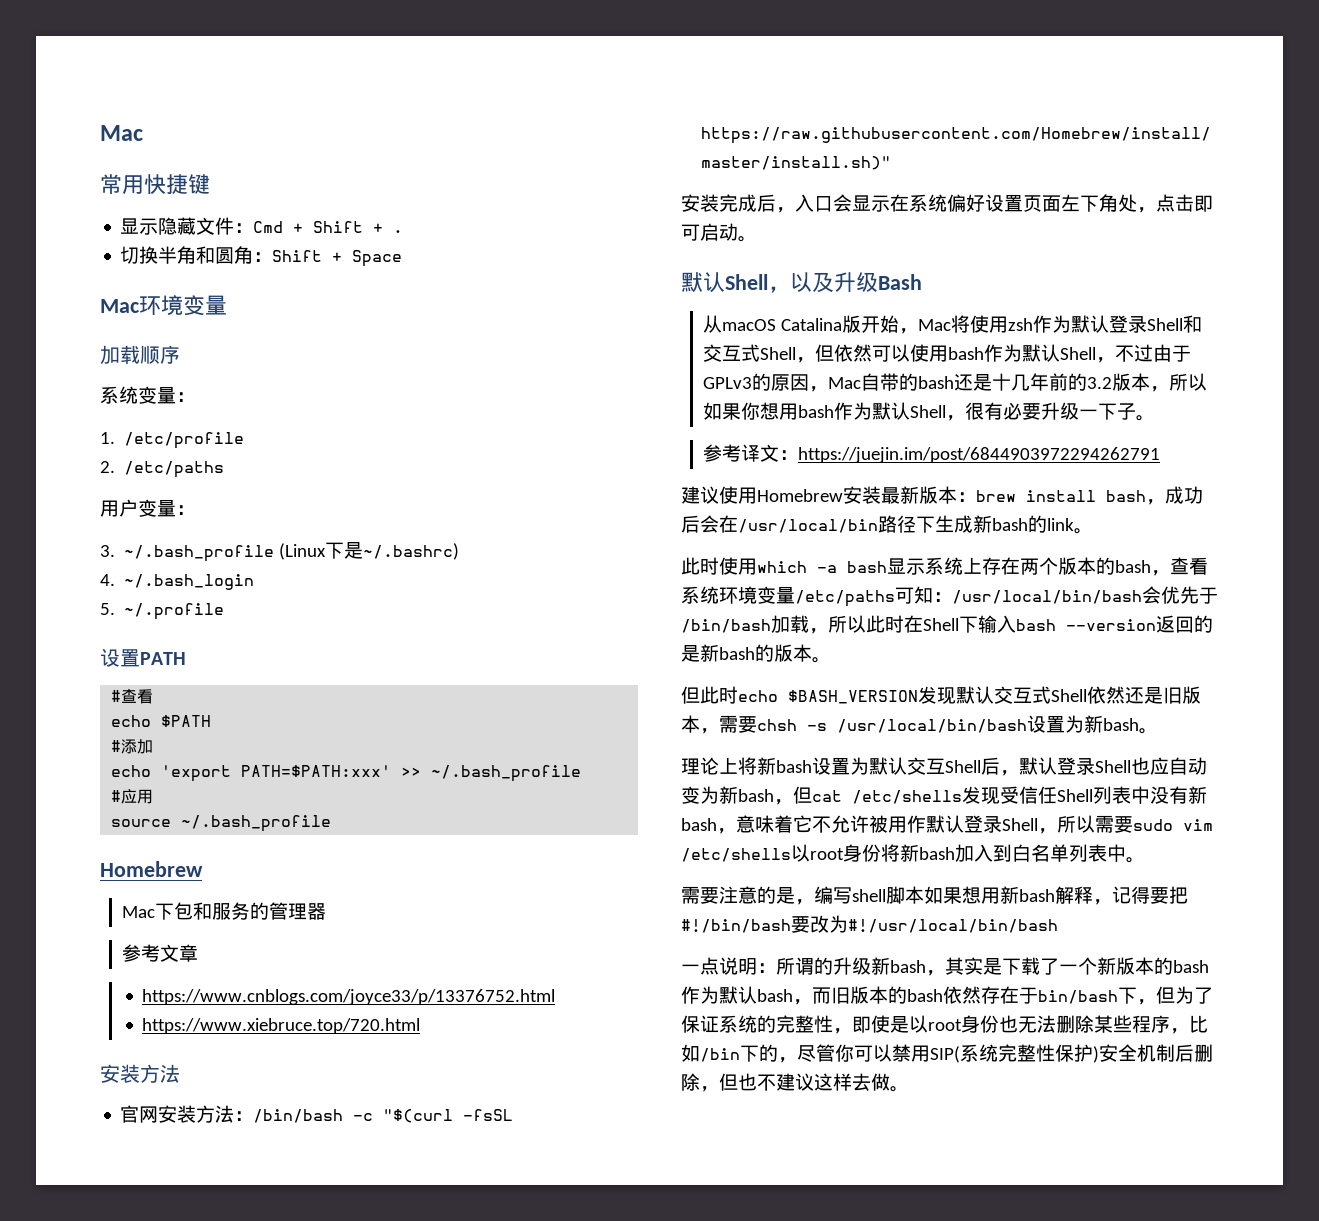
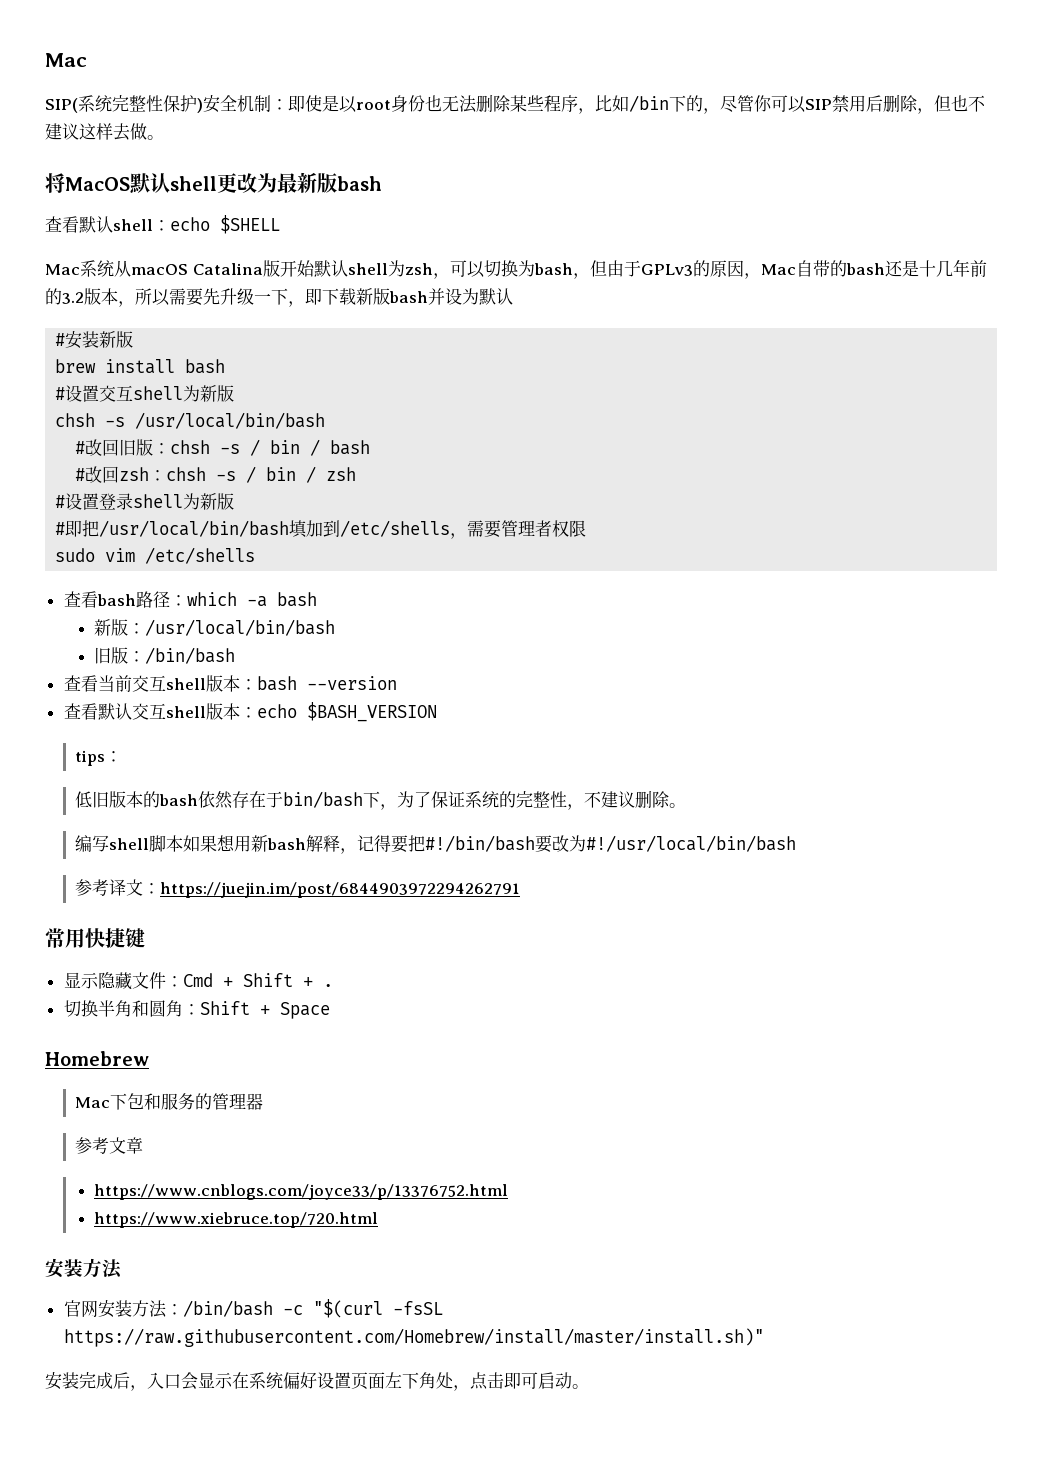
[100,125,143,141] Mac -> [45,53,87,67] [45,94,985,114] [45,123,164,141] [45,172,382,194] [45,215,280,234] [45,259,987,279] [45,288,513,307] [55,331,134,349] [55,359,226,374] [55,385,235,402] [55,412,326,429] [75,439,371,456] [75,466,357,483] [55,493,235,510] [55,520,587,539] [55,547,256,564] [63,591,317,608] [93,619,335,636] [93,647,235,664] [63,675,397,692] [63,702,437,722] [75,750,123,766] [75,790,687,810] [75,835,797,854] [75,879,521,898] Mac // SIP(系统完整性保护)安全机制：即使是以root身份也无法删除某些程序，比如/bin下的，尽管你可以SIP禁用后删除，但也不建议这样去做。 // 将MacOS默认shell更改为最新版bash // 查看默认shell：echo $SHELL // Mac系统从macOS Catalina版开始默认shell为zsh，可以切换为bash，但由于GPLv3的原因，Mac自带的bash还是十几年前的3.2版本，所以需要先升级一下，即下载新版bash并设为默认 // #安装新版 // brew install bash // #设置交互shell为新版 // chsh -s /usr/local/bin/bash // #改回旧版：chsh -s / bin / bash // #改回zsh：chsh -s / bin / zsh // #设置登录shell为新版 // #即把/usr/local/bin/bash填加到/etc/shells，需要管理者权限 // sudo vim /etc/shells // 查看bash路径：which -a bash // 新版：/usr/local/bin/bash // 旧版：/bin/bash // 查看当前交互shell版本：bash --version // 查看默认交互shell版本：echo $BASH_VERSION // tips： // 低旧版本的bash依然存在于bin/bash下，为了保证系统的完整性，不建议删除。 // 编写shell脚本如果想用新bash解释，记得要把#!/bin/bash要改为#!/usr/local/bin/bash // 参考译文：https://juejin.im/post/6844903972294262791
[100,295,227,316] [100,345,180,365] [100,386,195,404] [100,432,245,449] [100,461,225,478] [100,499,195,517] [100,542,460,562] [100,574,255,590] [100,603,225,620] [100,648,186,667] [111,689,154,704] [111,715,212,727] [111,739,154,754] [111,765,582,782] [111,789,154,804] [111,815,332,832] // Mac环境变量 // 加载顺序 // 系统变量： // 1. /etc/profile // 2. /etc/paths // 用户变量： // 3. ~/.bash_profile (Linux下是~/.bashrc) // 4. ~/.bash_login // 5. ~/.profile // 设置PATH // #查看 // echo $PATH // #添加 // echo 'export PATH=$PATH:xxx' >> ~/.bash_profile // #应用 // source ~/.bash_profile -> (330, 1010) none
[681,272,922,293] [703,315,1203,334] [703,344,1192,363] [703,373,1208,392] [703,402,1156,421] [703,444,1161,463] [681,486,1203,505] [681,515,1093,534] [681,557,1208,576] [681,586,1218,607] [681,615,1213,634] [681,644,831,663] [681,686,1201,704] [681,715,1158,734] [681,757,1207,776] [681,786,1207,805] [681,815,1213,834] [681,844,1145,863] [681,886,1188,905] [681,915,1058,933] [681,957,1209,976] [681,986,1213,1005] [681,1015,1208,1034] [681,1044,1213,1063] [681,1073,909,1092] // 默认Shell，以及升级Bash // 从macOS Catalina版开始，Mac将使用zsh作为默认登录Shell和交互式Shell，但依然可以使用bash作为默认Shell，不过由于GPLv3的原因，Mac自带的bash还是十几年前的3.2版本，所以如果你想用bash作为默认Shell，很有必要升级一下子。 // 参考译文：https://juejin.im/post/6844903972294262791 // 建议使用Homebrew安装最新版本：brew install bash，成功后会在/usr/local/bin路径下生成新bash的link。 // 此时使用which -a bash显示系统上存在两个版本的bash，查看系统环境变量/etc/paths可知：/usr/local/bin/bash会优先于/bin/bash加载，所以此时在Shell下输入bash --version返回的是新bash的版本。 // 但此时echo $BASH_VERSION发现默认交互式Shell依然还是旧版本，需要chsh -s /usr/local/bin/bash设置为新bash。 // 理论上将新bash设置为默认交互Shell后，默认登录Shell也应自动变为新bash，但cat /etc/shells发现受信任Shell列表中没有新bash，意味着它不允许被用作默认登录Shell，所以需要sudo vim /etc/shells以root身份将新bash加入到白名单列表中。 // 需要注意的是，编写shell脚本如果想用新bash解释，记得要把#!/bin/bash要改为#!/usr/local/bin/bash // 一点说明：所谓的升级新bash，其实是下载了一个新版本的bash作为默认bash，而旧版本的bash依然存在于bin/bash下，但为了保证系统的完整性，即使是以root身份也无法删除某些程序，比如/bin下的，尽管你可以禁用SIP(系统完整性保护)安全机制后删除，但也不建议这样去做。 -> (589, 1386) none

